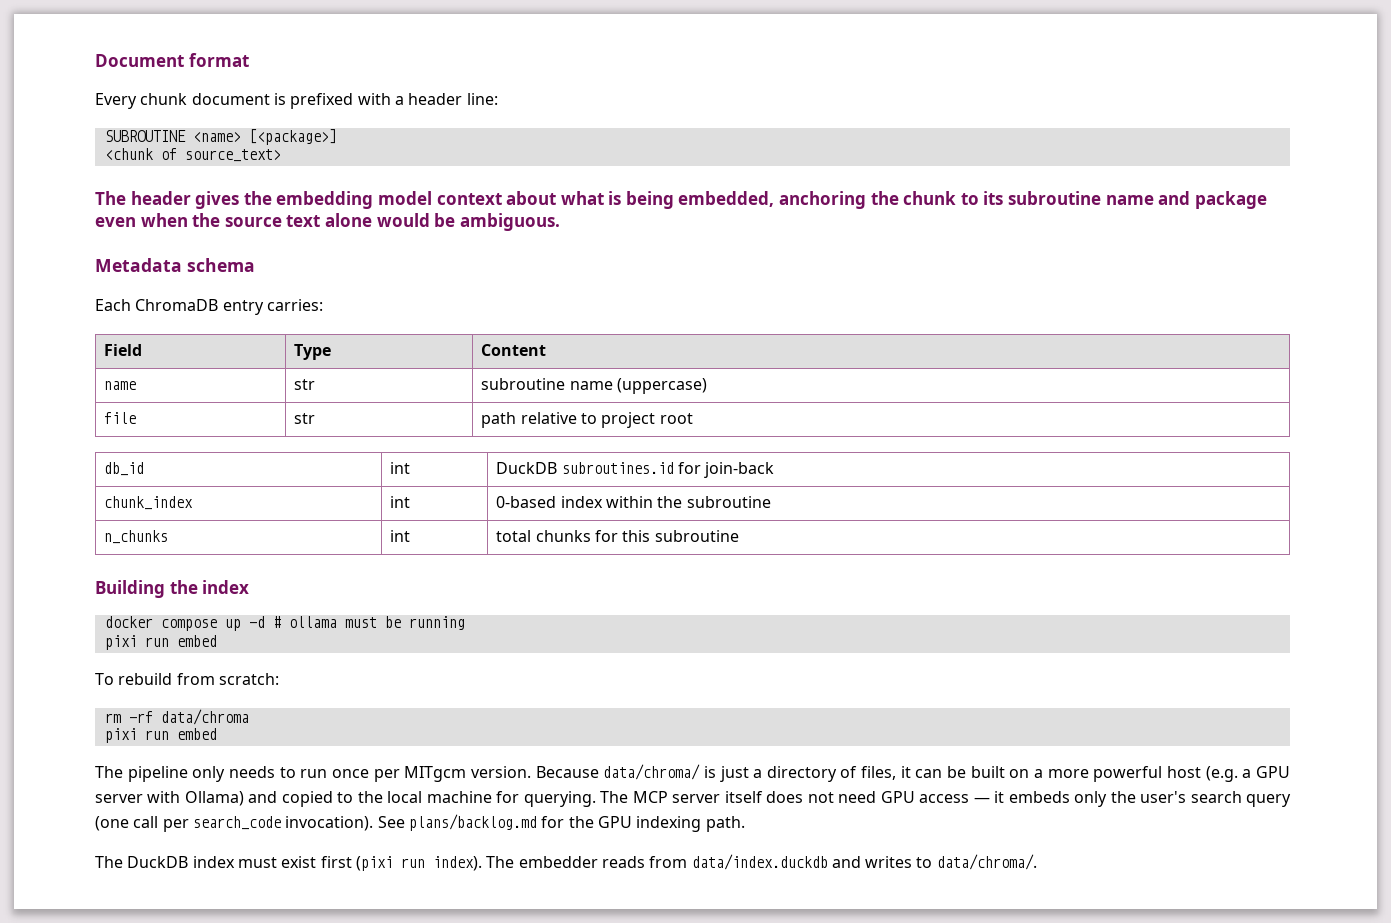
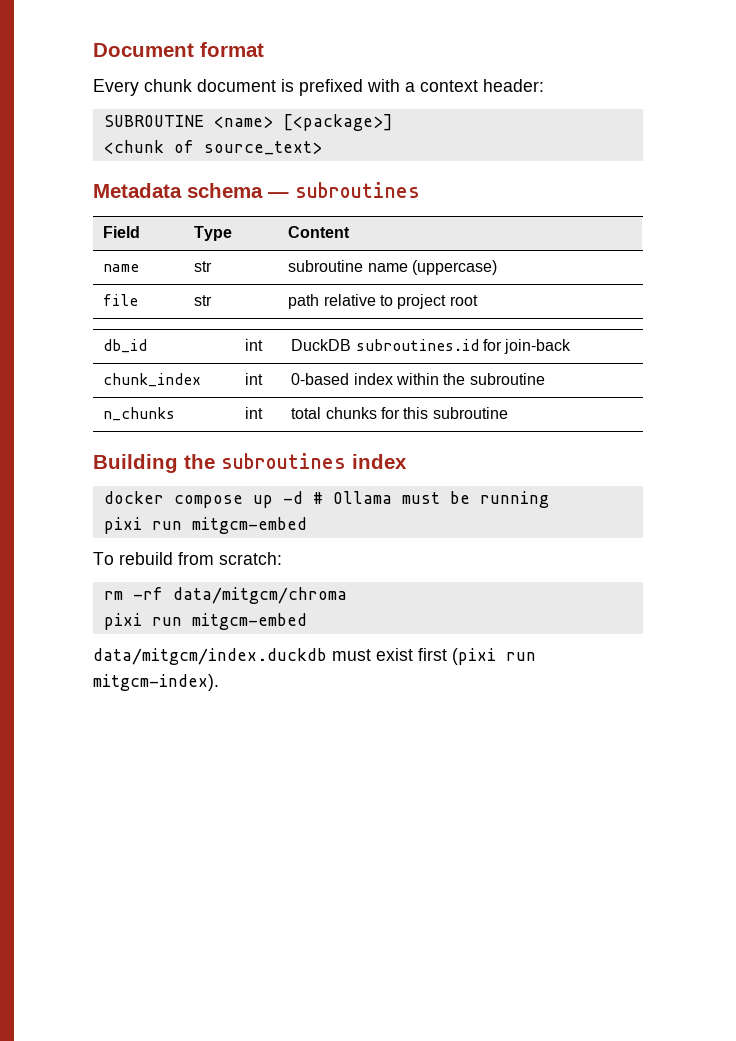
[408,93,498,105] header line: -> [420,79,544,92] context header:
[95,191,1267,209] [95,213,560,231] [95,258,255,272] [95,299,323,315] The header gives the embedding model context about what is being embedded, anchoring the chunk to its subroutine name and package even when the source text alone would be ambiguous. // Metadata schema // Each ChromaDB entry carries: -> [93,182,420,198] Metadata schema — subroutines
(198, 587) none -> [221,453,346,469] subroutines
[288,616,337,628] ollama -> [332,491,392,504] Ollama
[176,635,217,647] embed -> [191,517,307,534] mitgcm-embed
[160,709,249,725] [104,728,217,743] [95,764,1290,782] [95,791,1292,807] [95,814,745,832] [95,856,235,868] data/chroma // pixi run embed // The pipeline only needs to run once per MITgcm version. Because data/chroma/ is just a directory of files, it can be built on a more powerful host (e.g. a GPU server with Ollama) and copied to the local machine for querying. The MCP server itself does not need GPU access — it embeds only the user's search query (one call per search_code invocation). See plans/backlog.md for the GPU indexing path. // The DuckDB index -> [172,587,347,604] [103,613,307,630] [93,648,327,665] data/mitgcm/chroma // pixi run mitgcm-embed // data/mitgcm/index.duckdb
[432,854,1037,871] index). The embedder reads from data/index.duckdb and writes to data/chroma/. -> [93,674,219,691] mitgcm-index).

